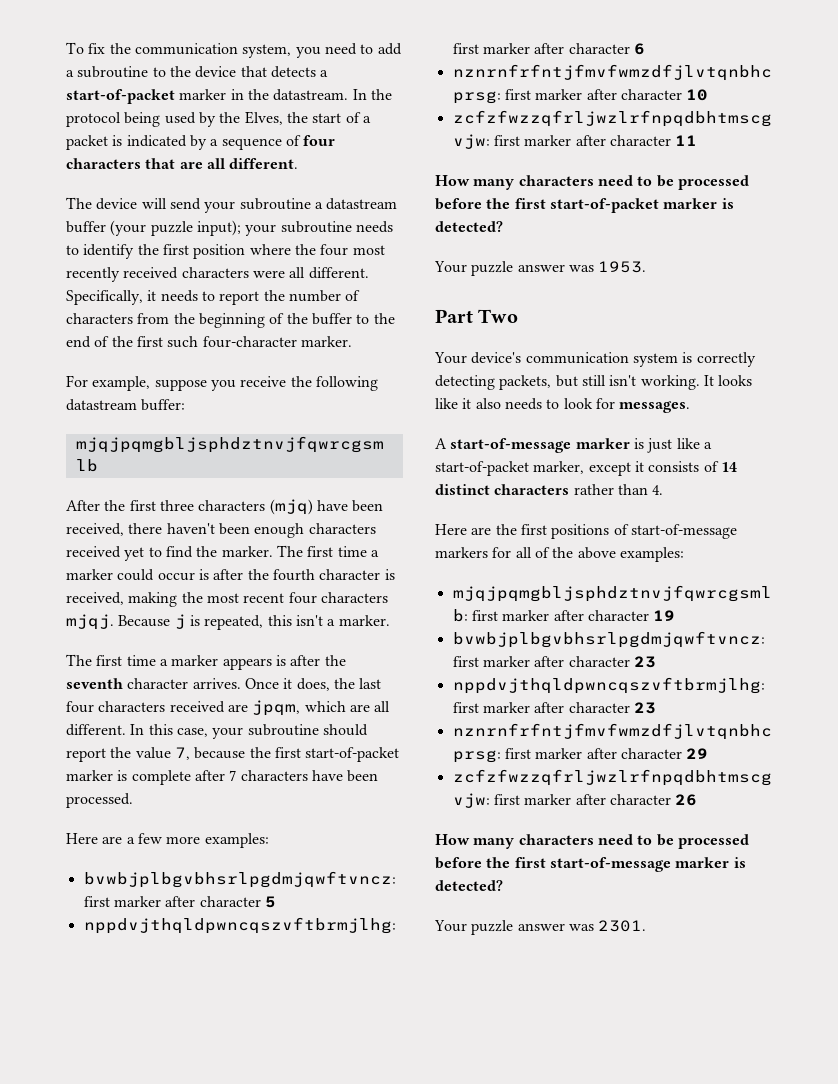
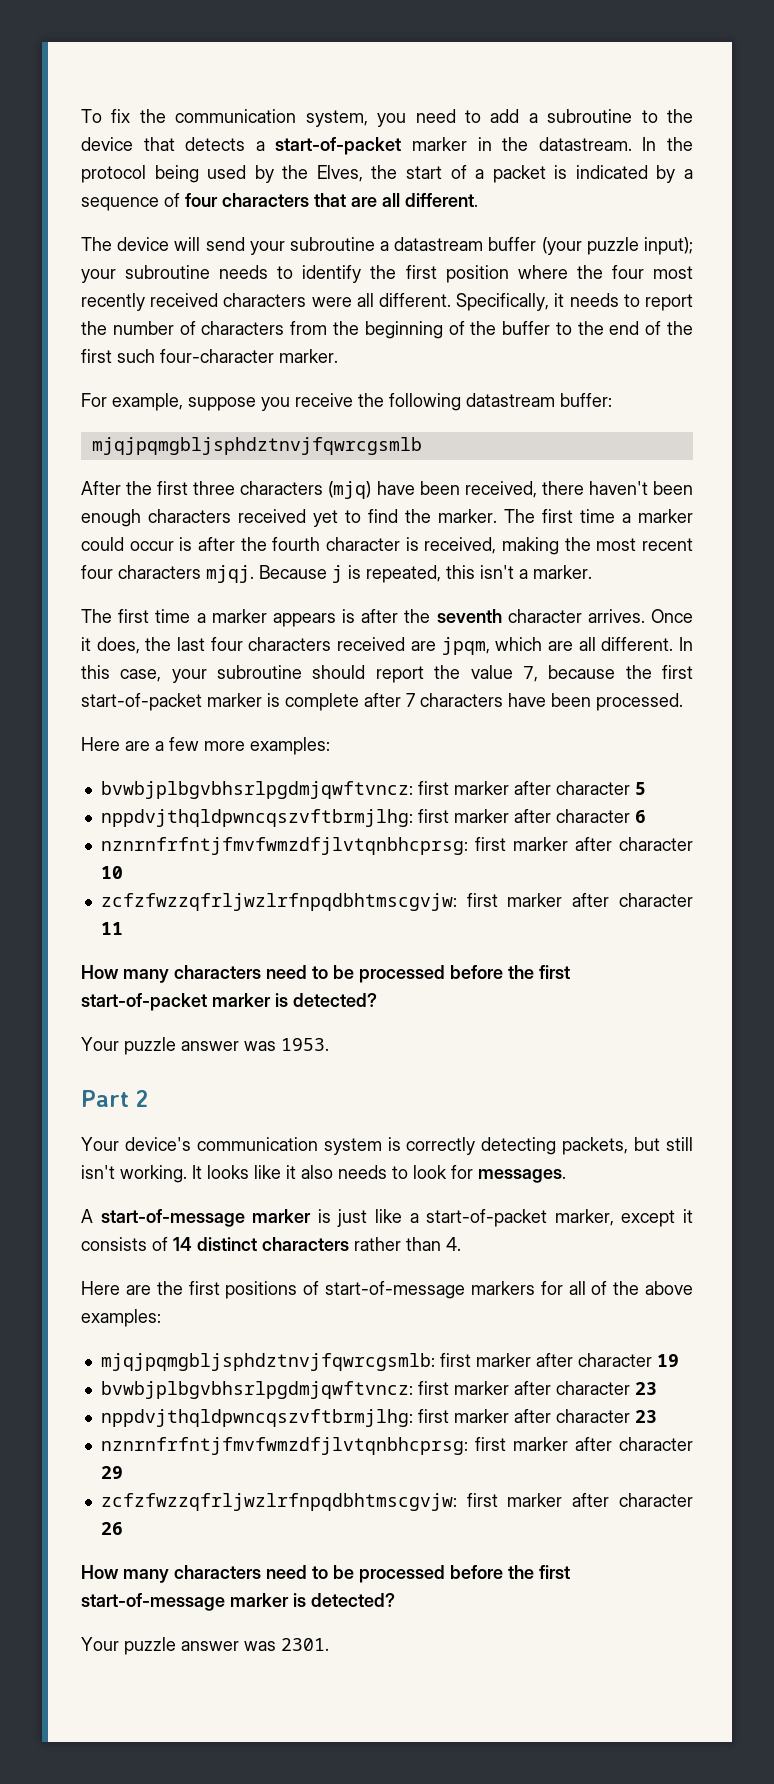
[478,309,519,323] Two -> [136,1090,148,1107] 2

